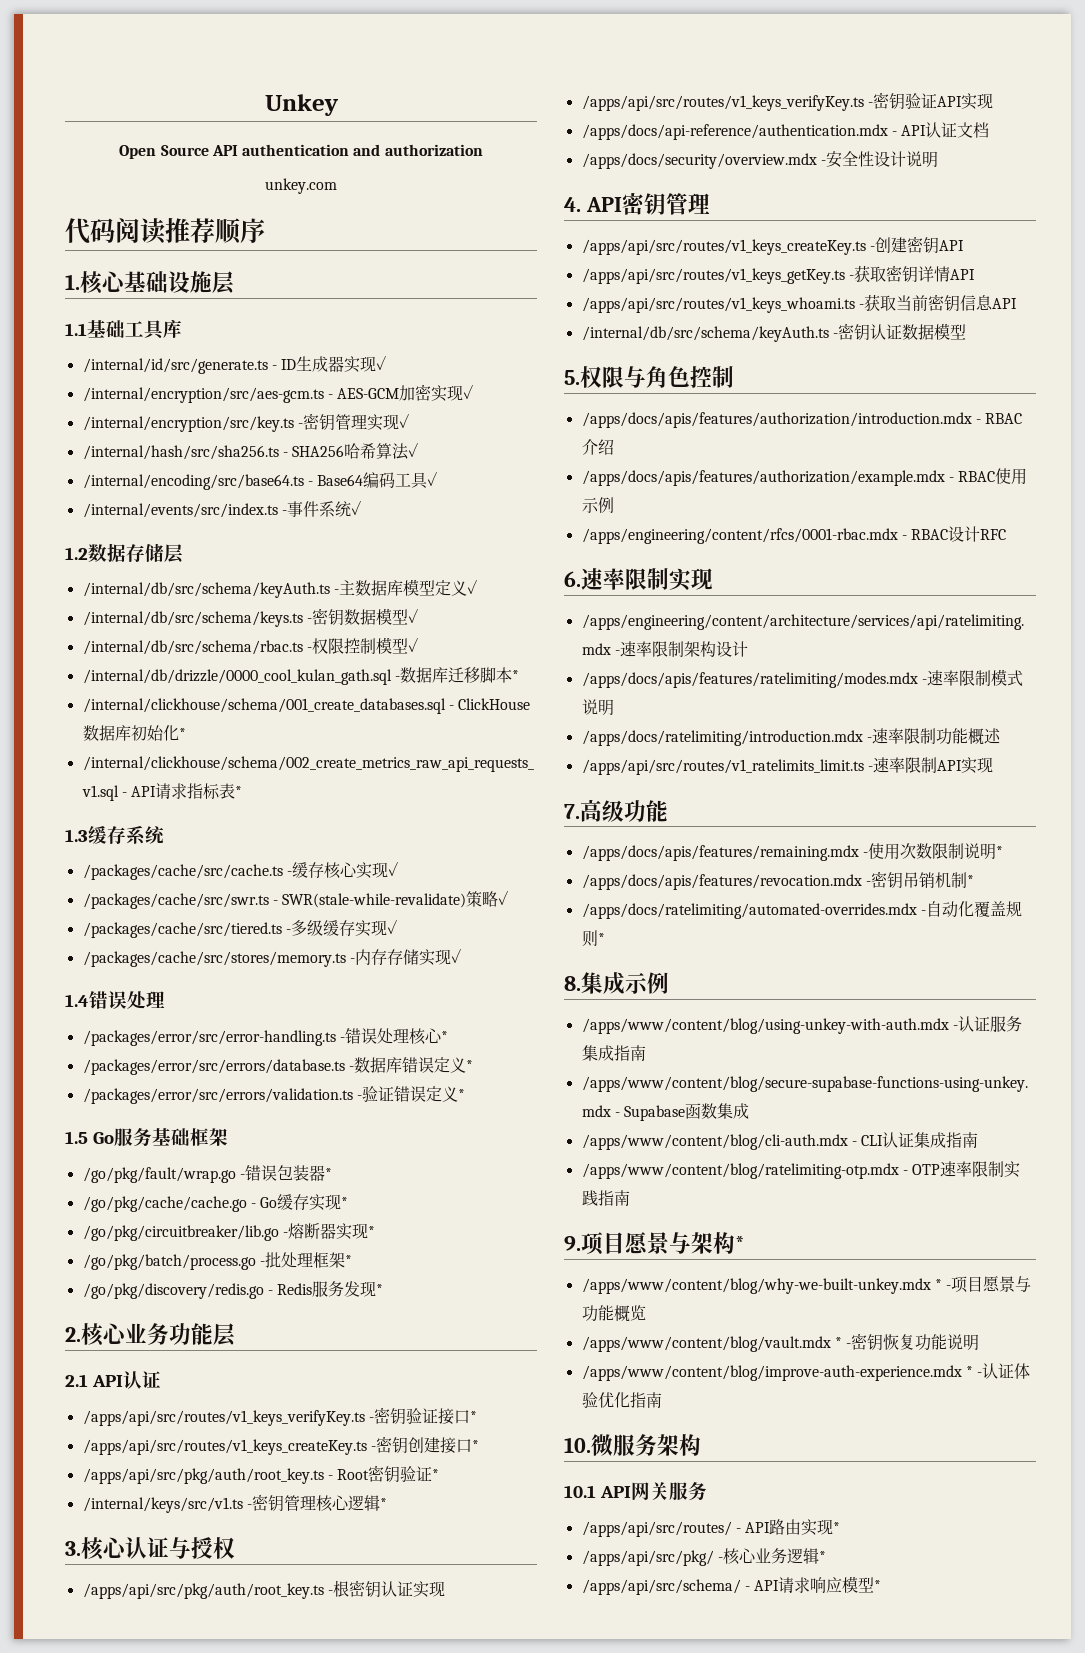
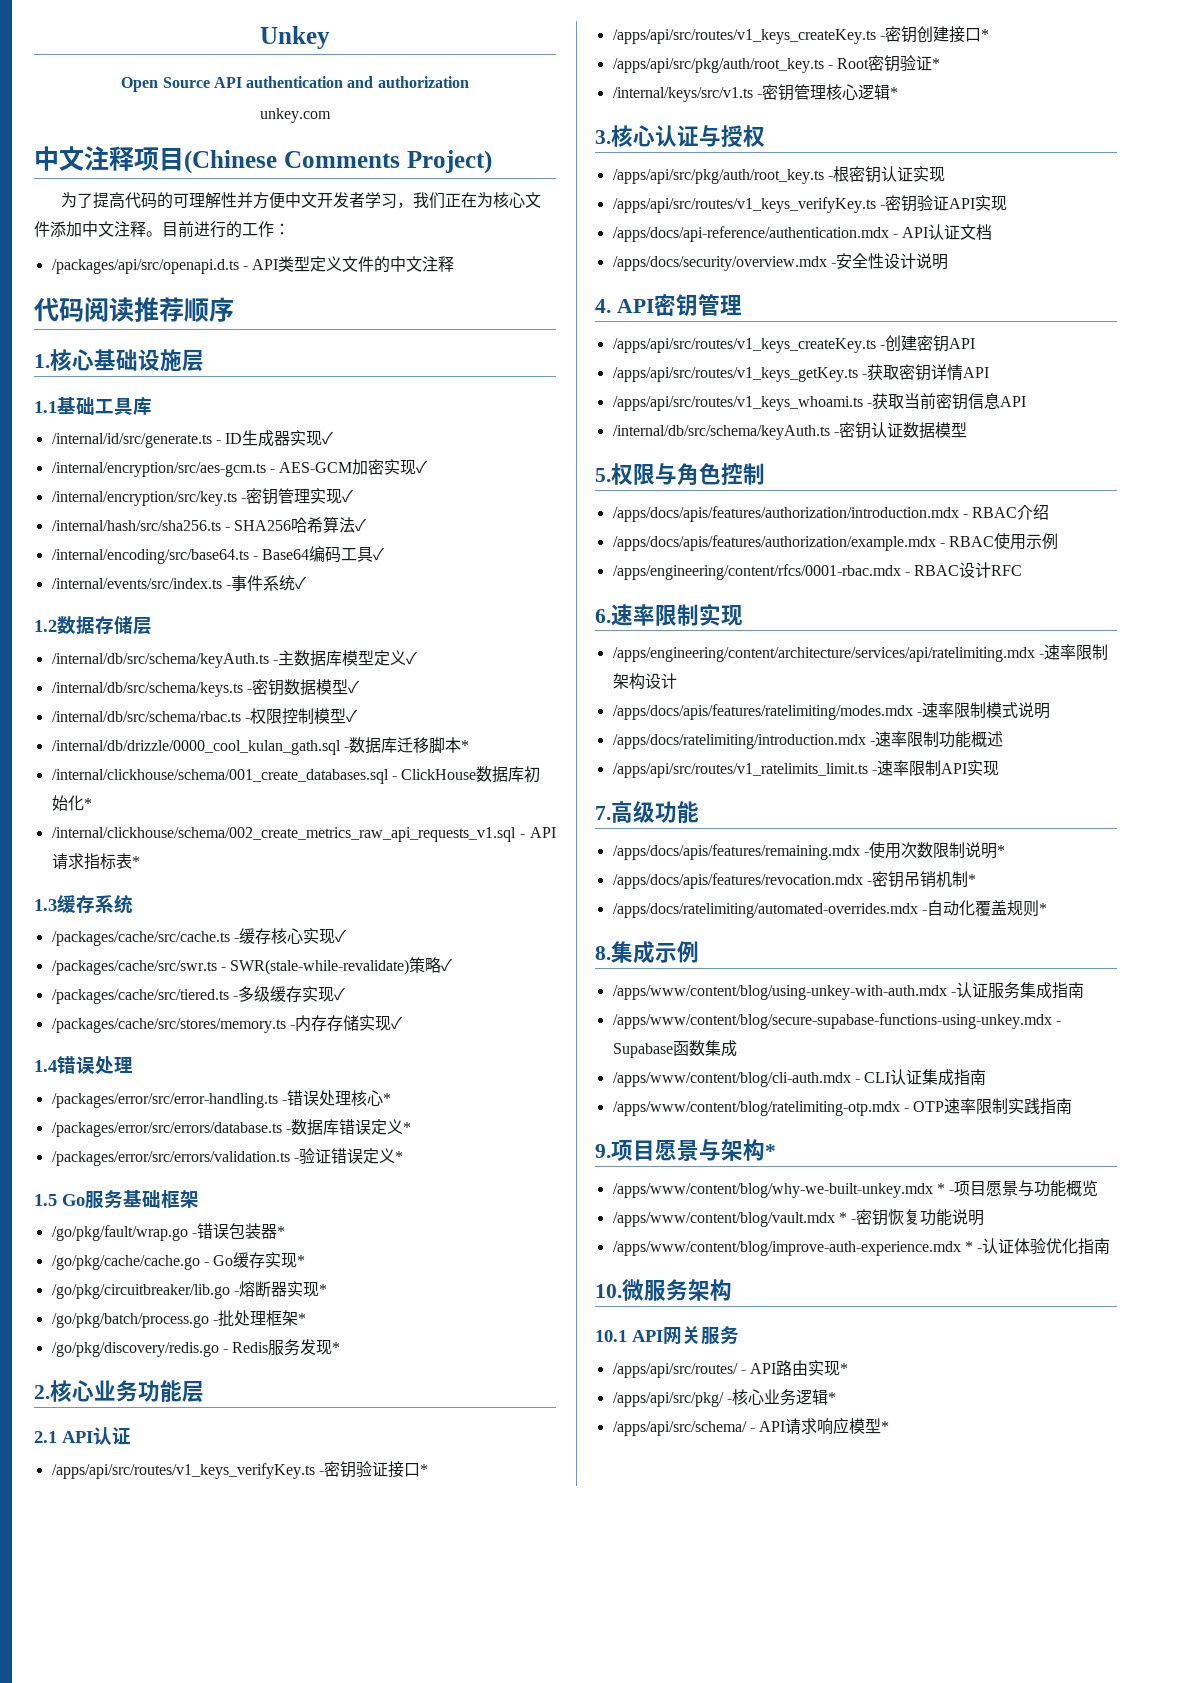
(337, 186) none -> [34,146,492,174] [61,192,542,209] [34,221,290,238] [51,256,455,274] // 中文注释项目(Chinese Comments Project) // 为了提高代码的可理解性并方便中文开发者学习，我们正在为核心文件添加中文注释。目前进行的工作： // /packages/api/src/openapi.d.ts - API类型定义文件的中文注释

